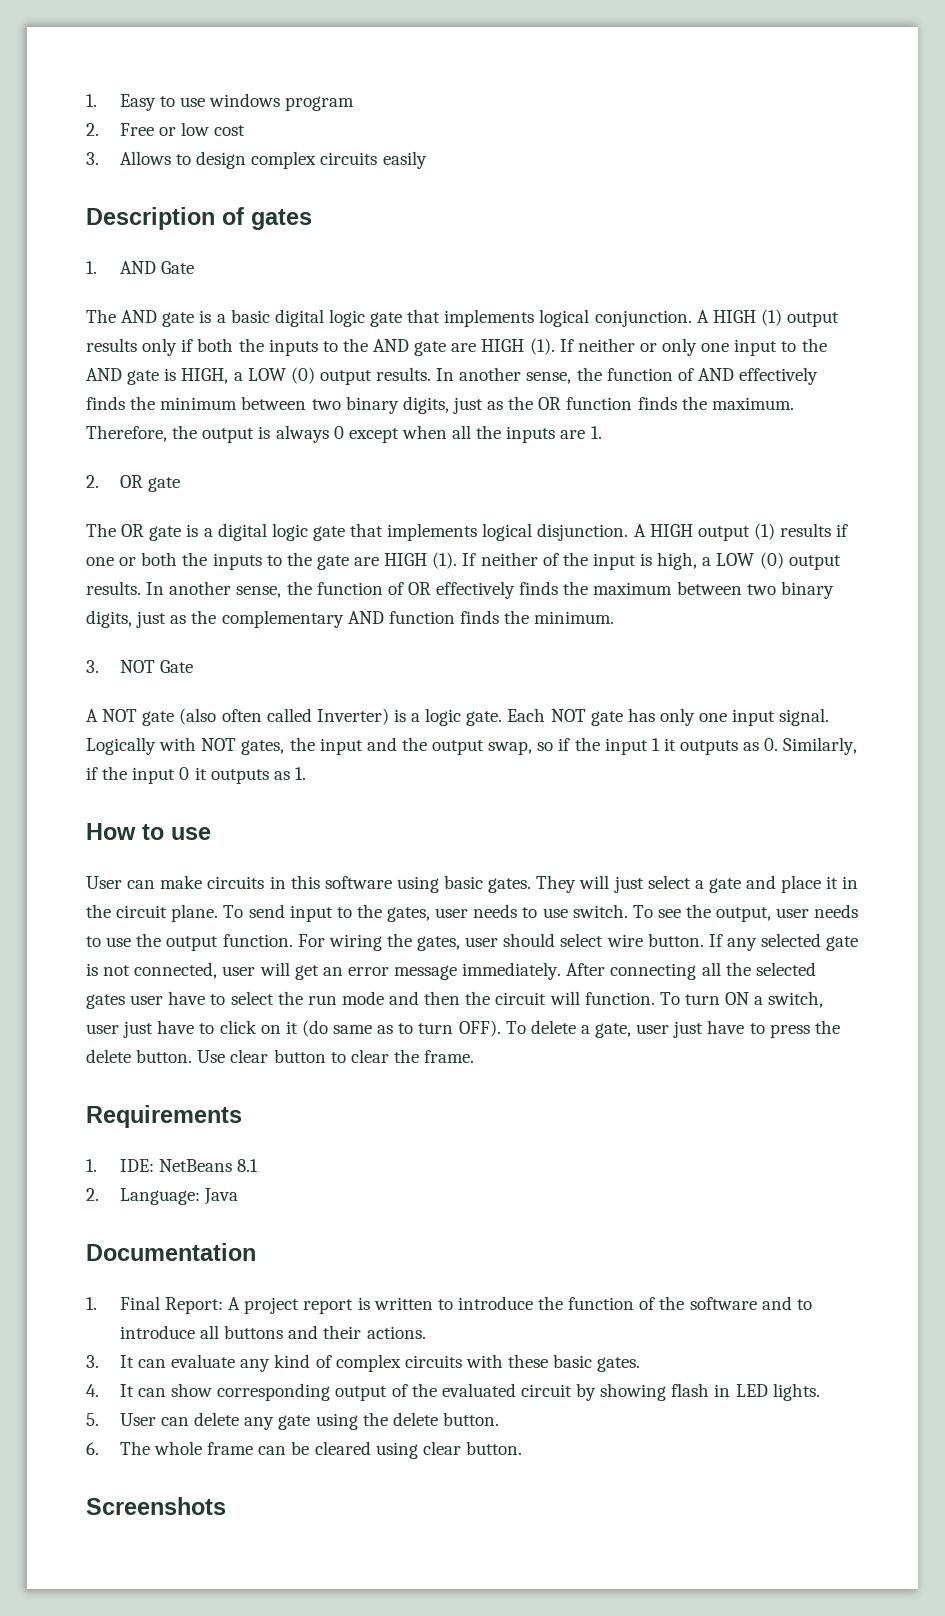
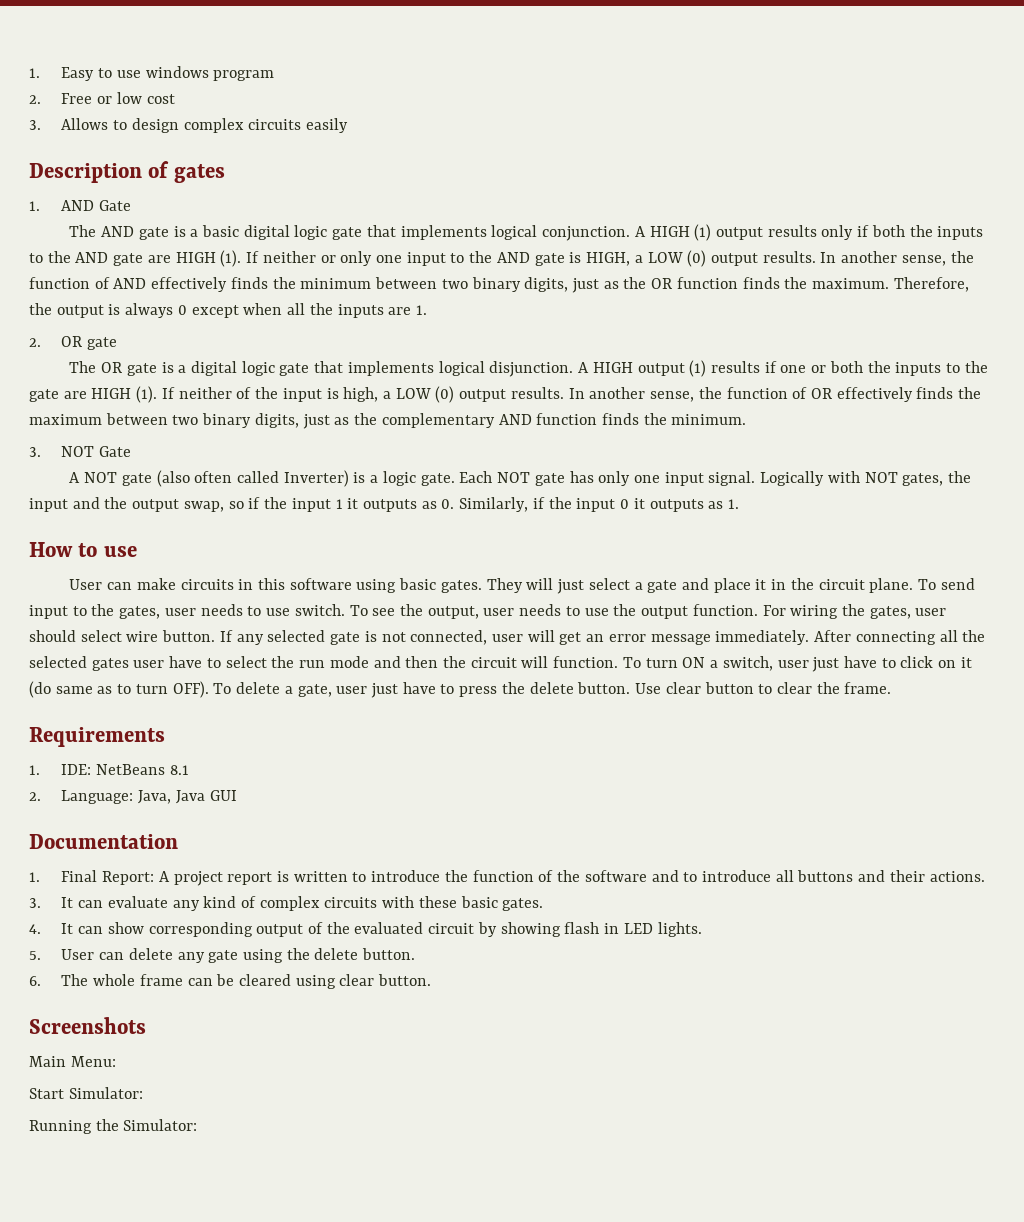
(200, 1196) none -> [138,790,172,804] Java,
(238, 1196) none -> [209,790,237,801] GUI
(226, 1506) none -> [29,1056,116,1067] [29,1087,143,1099] [29,1119,198,1134] // Main Menu: // Start Simulator: // Running the Simulator:

